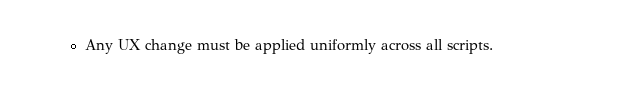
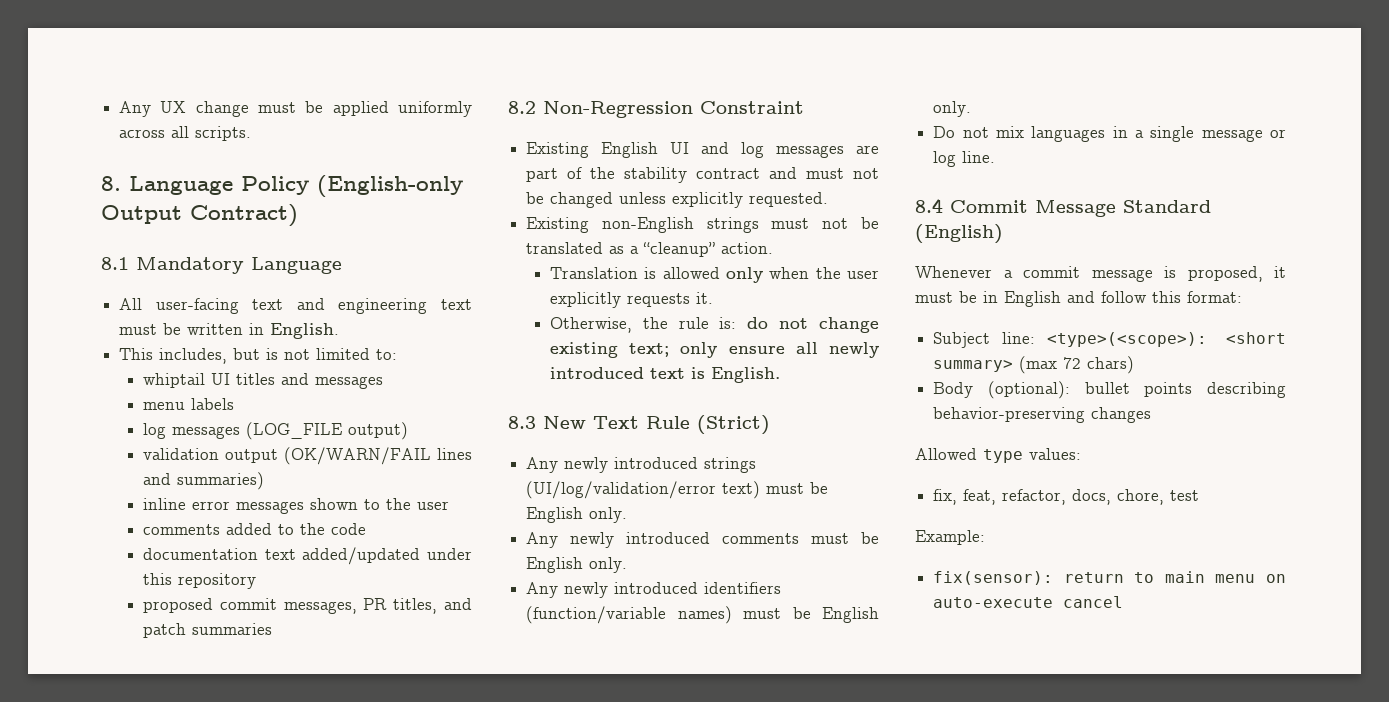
(493, 47) none -> [101,175,463,197] [101,204,298,227] [101,257,342,274] [119,298,472,314] [119,323,340,339] [119,348,398,364] [142,373,383,389] [142,398,234,410] [142,422,408,440] [142,447,472,465] [142,472,264,490] [142,498,449,514] [142,523,366,535] [142,547,472,565] [142,573,256,589] [142,598,472,614] [142,623,272,638] [508,101,804,118] [526,142,879,158] [526,167,879,183] [526,192,829,208] [526,217,879,233] [526,242,774,257] [549,267,879,283] [549,292,713,308] [549,317,879,333] [549,342,879,358] [549,367,780,383] [508,415,770,435] [526,457,757,473] [526,481,829,499] [526,507,628,523] [526,532,879,548] [526,557,628,573] [526,582,782,598] [526,606,879,624] [933,101,972,117] [933,126,1286,142] [933,151,996,167] [915,198,1211,217] [915,224,1003,244] [915,266,1286,282] [915,291,1242,307] [933,332,1286,348] [933,356,1135,374] [933,381,1286,399] [933,407,1152,423] [915,448,1081,463] [933,489,1200,505] [915,530,985,545] [933,571,1286,585] [933,596,1124,608] // 8. Language Policy (English-only Output Contract) // 8.1 Mandatory Language // All user-facing text and engineering text must be written in English. // This includes, but is not limited to: // whiptail UI titles and messages // menu labels // log messages (LOG_FILE output) // validation output (OK/WARN/FAIL lines and summaries) // inline error messages shown to the user // comments added to the code // documentation text added/updated under this repository // proposed commit messages, PR titles, and patch summaries // 8.2 Non-Regression Constraint // Existing English UI and log messages are part of the stability contract and must not be changed unless explicitly requested. // Existing non-English strings must not be translated as a “cleanup” action. // Translation is allowed only when the user explicitly requests it. // Otherwise, the rule is: do not change existing text; only ensure all newly introduced text is English. // 8.3 New Text Rule (Strict) // Any newly introduced strings (UI/log/validation/error text) must be English only. // Any newly introduced comments must be English only. // Any newly introduced identifiers (function/variable names) must be English only. // Do not mix languages in a single message or log line. // 8.4 Commit Message Standard (English) // Whenever a commit message is proposed, it must be in English and follow this format: // Subject line: <type>(<scope>): <short summary> (max 72 chars) // Body (optional): bullet points describing behavior-preserving changes // Allowed type values: // fix, feat, refactor, docs, chore, test // Example: // fix(sensor): return to main menu on auto-execute cancel

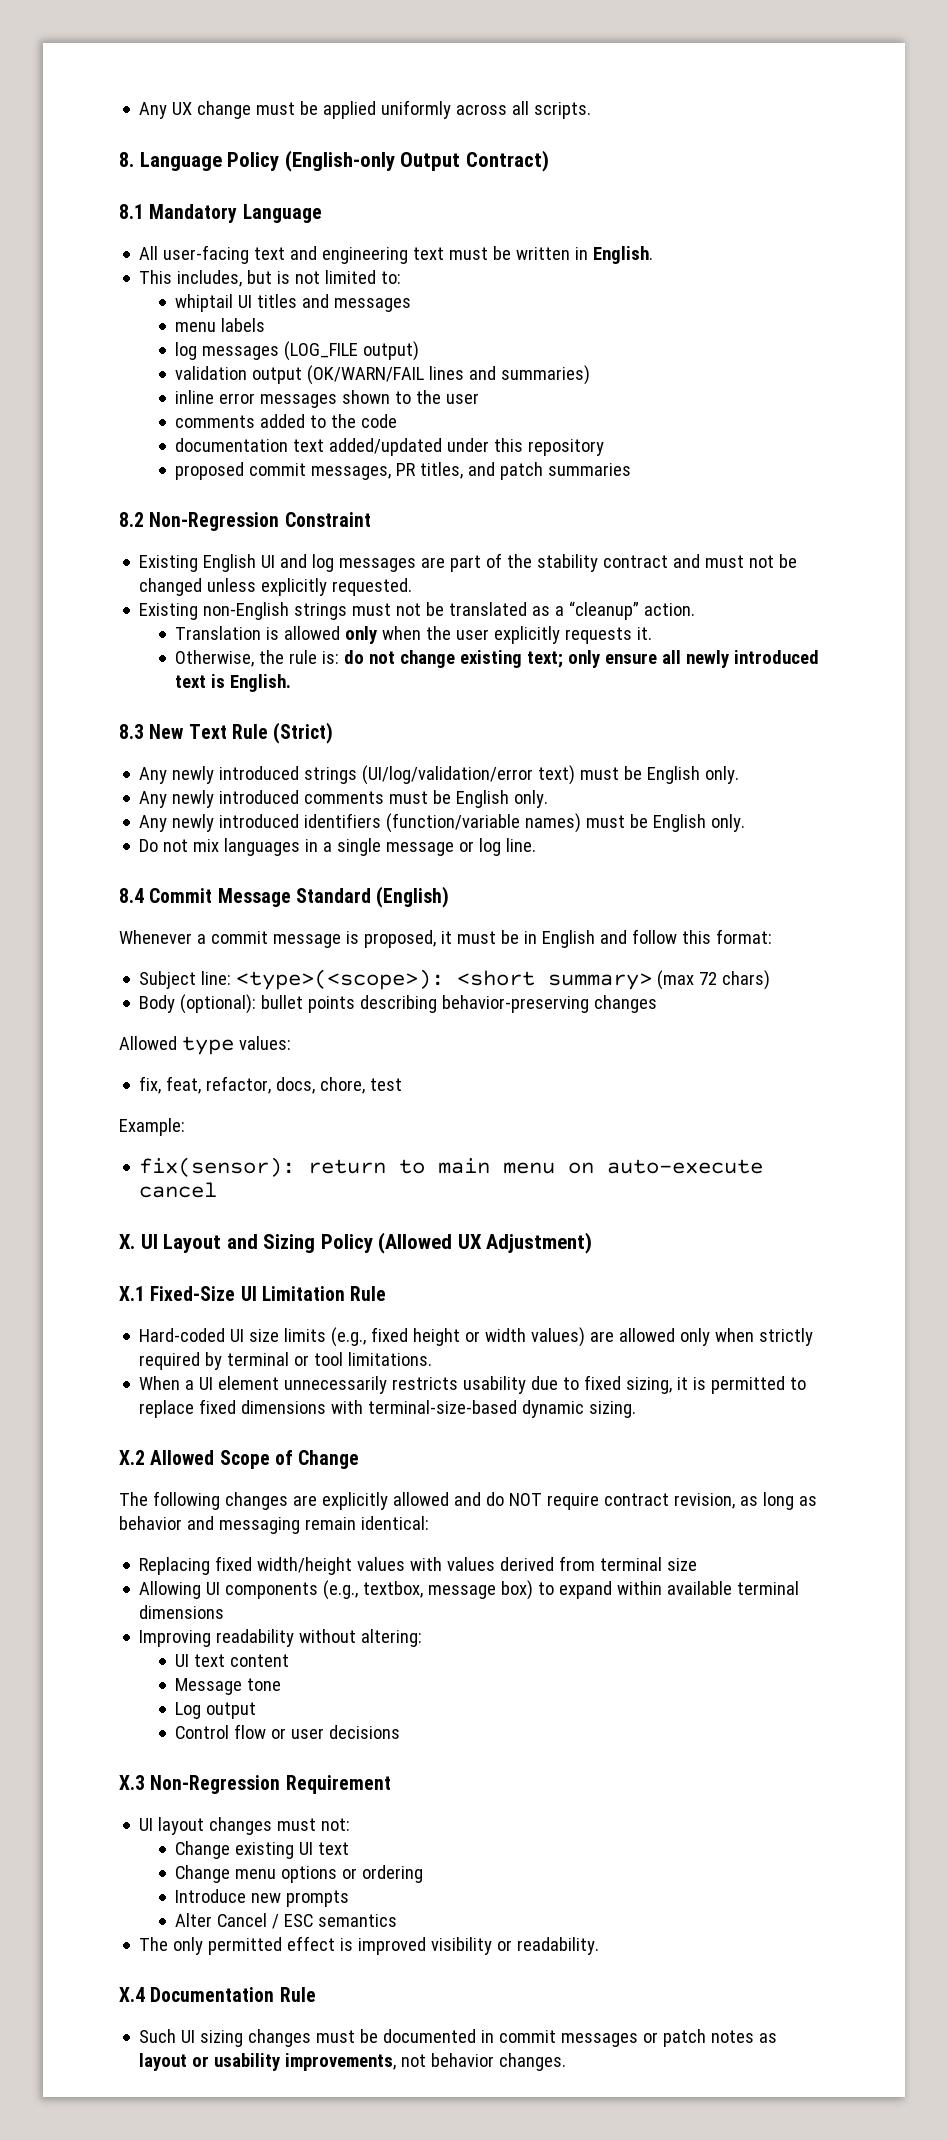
(1124, 602) none -> [119,1232,593,1254] [119,1286,387,1301] [139,1327,814,1347] [139,1352,433,1370] [139,1375,807,1394] [139,1399,637,1418] [119,1450,360,1469] [119,1491,817,1510] [119,1516,429,1534] [139,1556,698,1575] [139,1580,800,1600] [139,1605,225,1619] [139,1629,423,1647] [175,1654,290,1667] [175,1678,282,1695] [175,1702,257,1719] [175,1724,401,1739] [119,1775,391,1794] [139,1817,351,1835] [175,1841,350,1859] [175,1865,424,1883] [175,1889,350,1907] [175,1913,398,1929] [139,1936,600,1955] [119,1987,316,2002] [139,2029,778,2047] [139,2053,567,2071] // X. UI Layout and Sizing Policy (Allowed UX Adjustment) // X.1 Fixed-Size UI Limitation Rule // Hard-coded UI size limits (e.g., fixed height or width values) are allowed only when strictly required by terminal or tool limitations. // When a UI element unnecessarily restricts usability due to fixed sizing, it is permitted to replace fixed dimensions with terminal-size-based dynamic sizing. // X.2 Allowed Scope of Change // The following changes are explicitly allowed and do NOT require contract revision, as long as behavior and messaging remain identical: // Replacing fixed width/height values with values derived from terminal size // Allowing UI components (e.g., textbox, message box) to expand within available terminal dimensions // Improving readability without altering: // UI text content // Message tone // Log output // Control flow or user decisions // X.3 Non-Regression Requirement // UI layout changes must not: // Change existing UI text // Change menu options or ordering // Introduce new prompts // Alter Cancel / ESC semantics // The only permitted effect is improved visibility or readability. // X.4 Documentation Rule // Such UI sizing changes must be documented in commit messages or patch notes as layout or usability improvements, not behavior changes.

